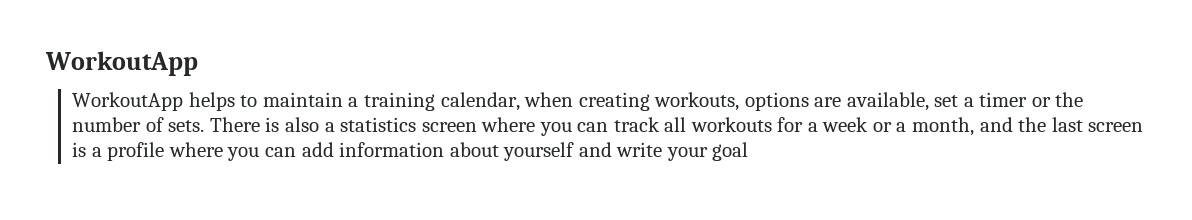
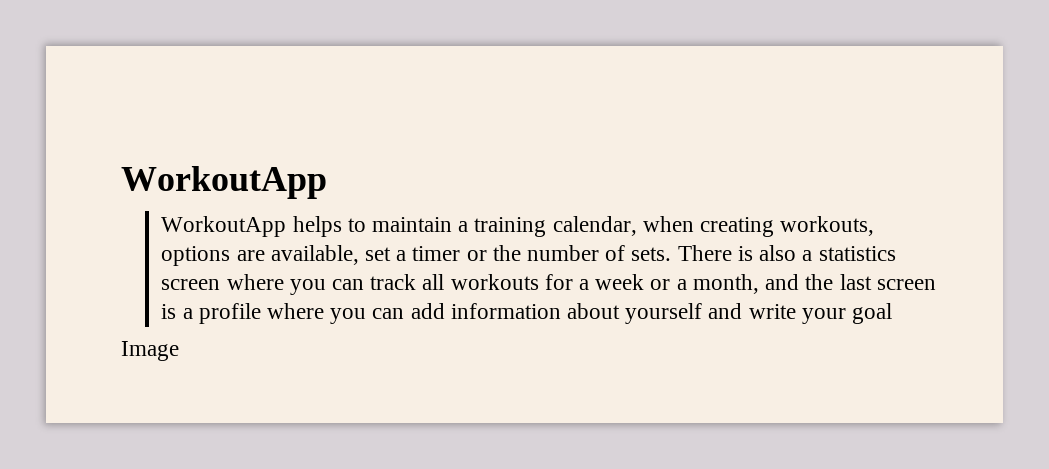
(749, 151) none -> [121,341,179,361] // Image

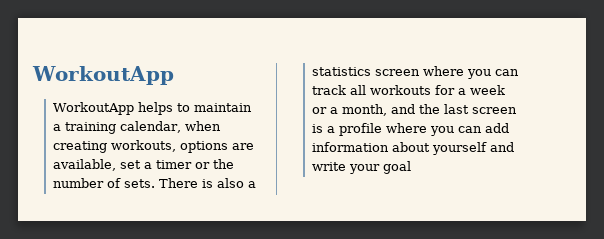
[121,341,179,361] // Image -> (411, 167) none

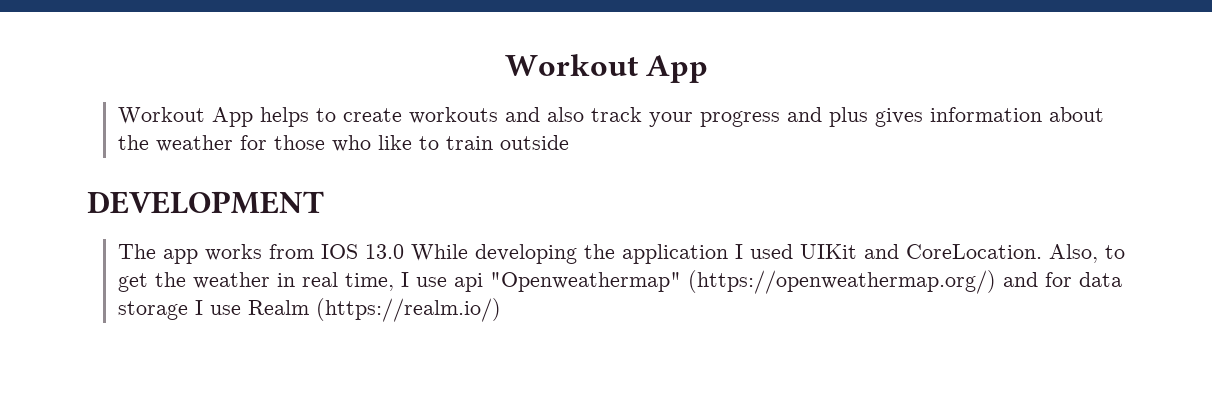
[32,66,174,85] [52,102,252,115] [52,121,221,134] [52,140,254,153] [52,159,234,171] [52,178,256,188] [311,66,519,79] [311,85,505,95] [311,104,517,116] [311,123,509,136] [311,142,514,155] [311,161,411,174] WorkoutApp // WorkoutApp helps to maintain a training calendar, when creating workouts, options are available, set a timer or the number of sets. There is also a statistics screen where you can track all workouts for a week or a month, and the last screen is a profile where you can add information about yourself and write your goal -> [504,54,709,83] [118,107,1105,127] [118,135,570,152] [87,191,324,214] [118,244,1126,264] [118,270,1123,294] [118,298,502,322] Workout App // Workout App helps to create workouts and also track your progress and plus gives information about the weather for those who like to train outside // DEVELOPMENT // The app works from IOS 13.0 While developing the application I used UIKit and CoreLocation. Also, to get the weather in real time, I use api "Openweathermap" (https://openweathermap.org/) and for data storage I use Realm (https://realm.io/)

